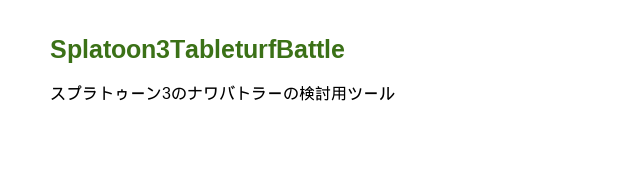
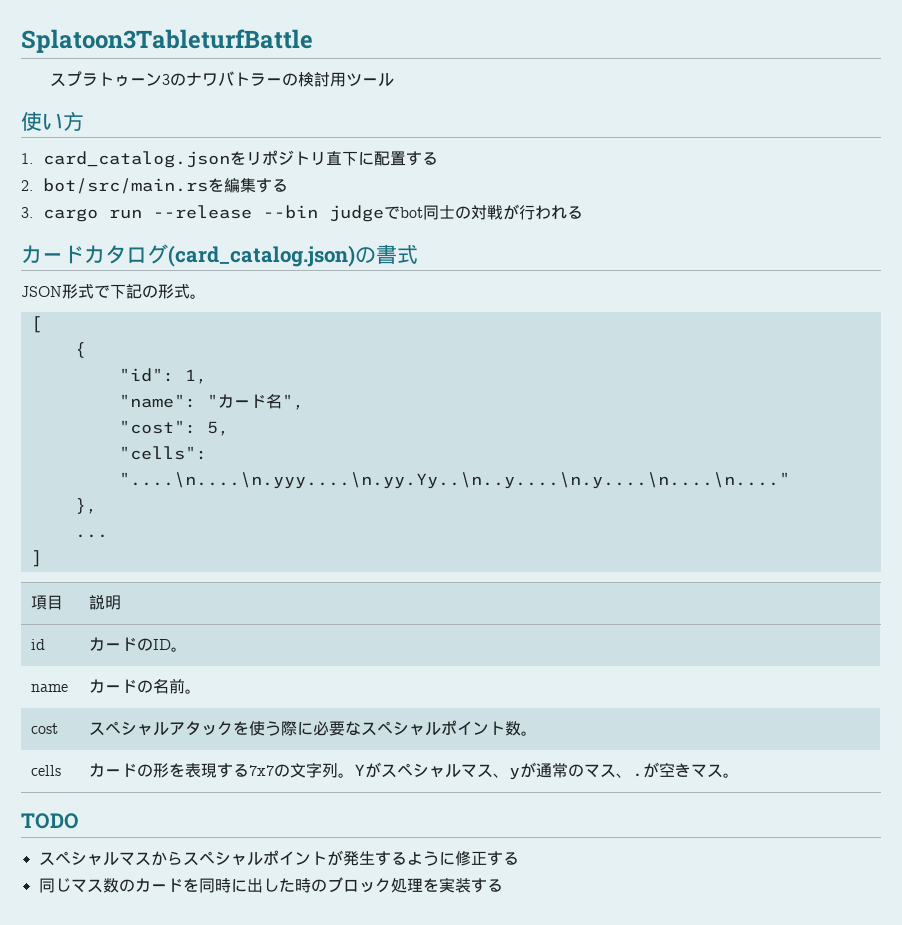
(395, 94) none -> [21,111,84,131] [21,150,438,168] [21,178,288,194] [21,204,583,222] [21,244,418,267] [21,284,206,299] [30,316,42,333] [74,342,86,358] [118,368,207,384] [118,394,304,410] [118,420,229,436] [118,446,207,460] [118,472,790,489] [74,498,97,514] [74,534,108,538] [30,550,42,567] [30,595,63,610] [88,595,121,610] [30,639,45,650] [88,637,187,652] [30,684,68,692] [88,678,201,694] [30,723,58,734] [88,720,537,736] [30,765,61,776] [88,762,739,780] [21,813,79,829] [38,850,519,866] [38,877,503,893] // 使い方 // 1. card_catalog.jsonをリポジトリ直下に配置する // 2. bot/src/main.rsを編集する // 3. cargo run --release --bin judgeでbot同士の対戦が行われる // カードカタログ(card_catalog.json)の書式 // JSON形式で下記の形式。 // [ // { // "id": 1, // "name": "カード名", // "cost": 5, // "cells": "....\n....\n.yyy....\n.yy.Yy..\n..y....\n.y....\n....\n...." // }, // ... // ] // 項目 | 説明 // id | カードのID。 // name | カードの名前。 // cost | スペシャルアタックを使う際に必要なスペシャルポイント数。 // cells | カードの形を表現する7x7の文字列。Yがスペシャルマス、yが通常のマス、.が空きマス。 // TODO // スペシャルマスからスペシャルポイントが発生するように修正する // 同じマス数のカードを同時に出した時のブロック処理を実装する

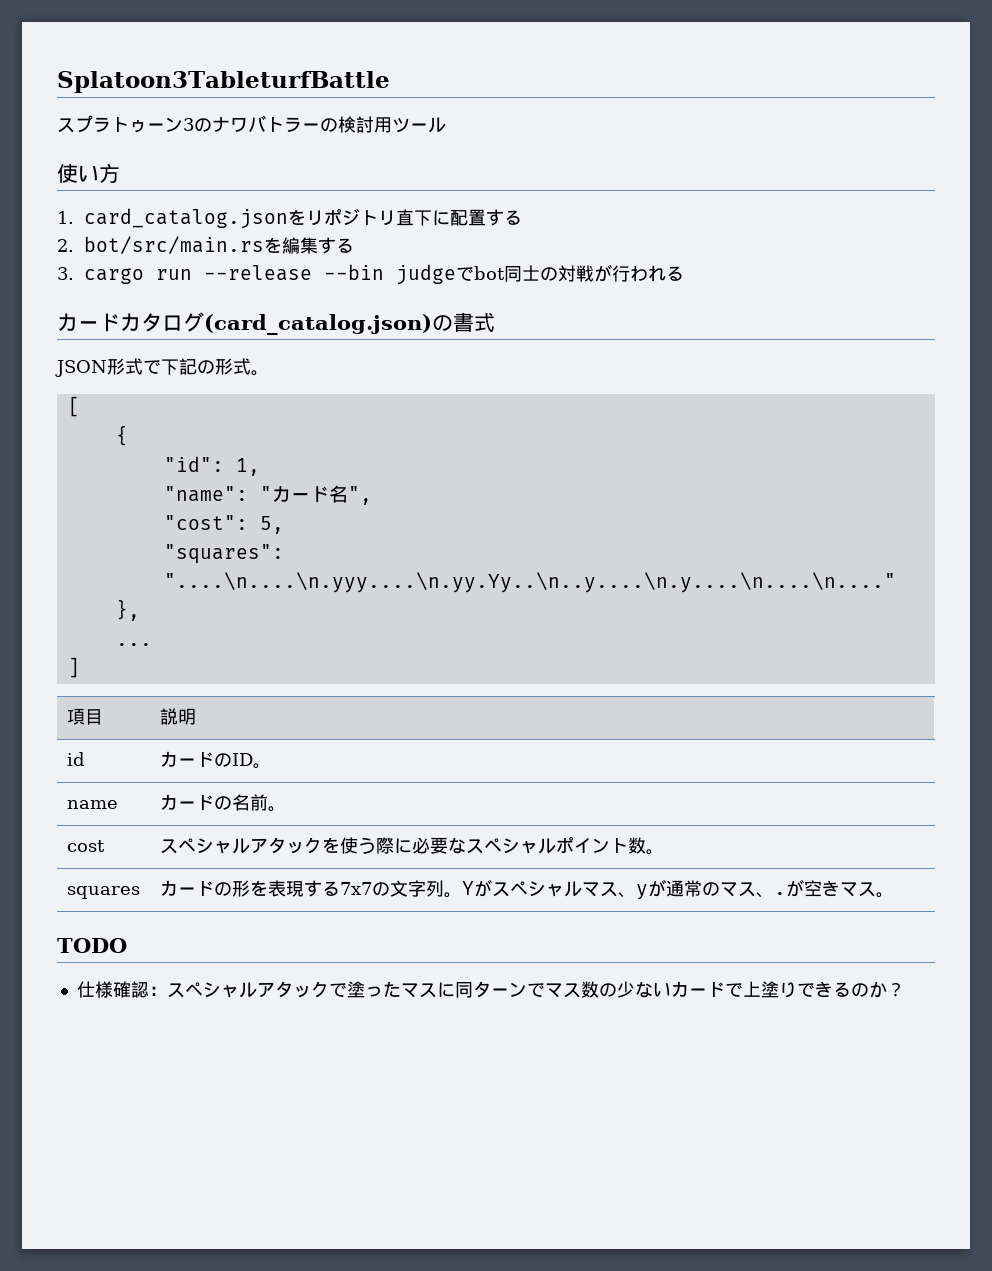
[118,446,207,460] "cells": -> [163,544,284,564] "squares":
[30,765,61,776] cells -> [66,886,140,899] squares
[38,850,519,866] [38,877,503,893] スペシャルマスからスペシャルポイントが発生するように修正する // 同じマス数のカードを同時に出した時のブロック処理を実装する -> [76,981,905,998] 仕様確認：スペシャルアタックで塗ったマスに同ターンでマス数の少ないカードで上塗りできるのか？

